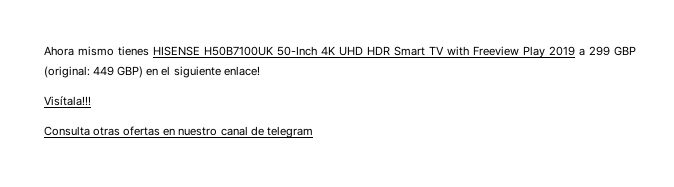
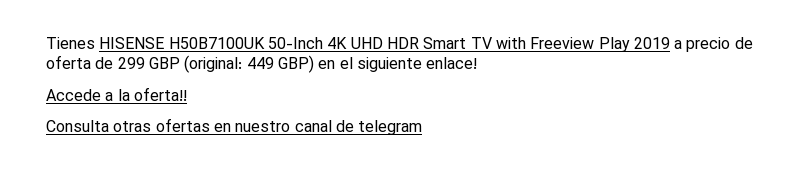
[44,46,149,56] Ahora mismo tienes -> [46,37,95,49] Tienes
(585, 52) none -> [686,37,753,52] [46,55,114,69] precio de oferta de
[44,96,91,106] Visítala!!! -> [46,87,187,101] Accede a la oferta!!

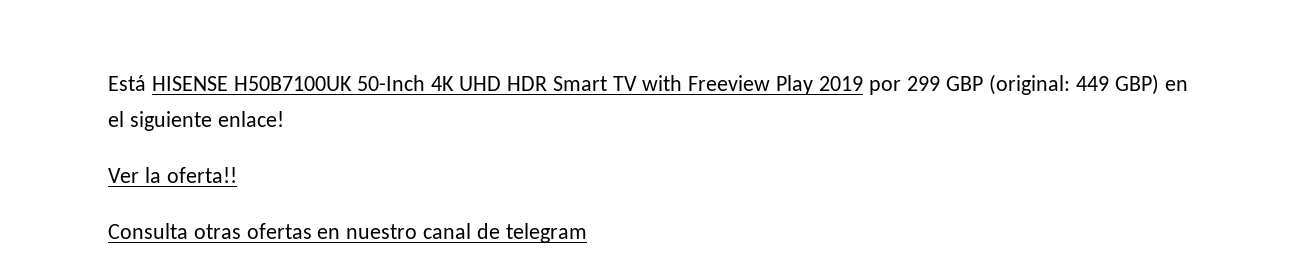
[46,37,95,49] Tienes -> [108,75,146,91] Está
[674,37,753,52] [46,55,114,69] a precio de oferta de -> [869,80,901,95] por
[46,89,114,101] Accede a -> [108,168,139,183] Ver

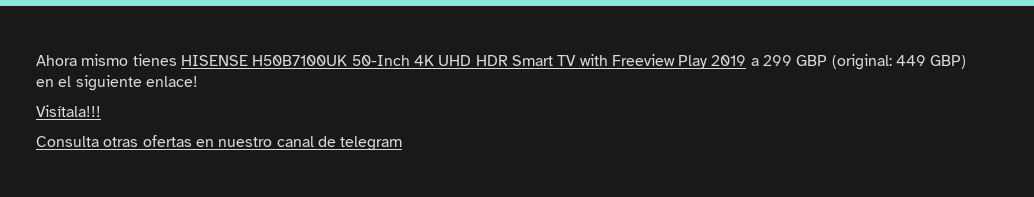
[108,75,146,91] Está -> [36,54,177,66] Ahora mismo tienes
[869,80,901,95] por -> [750,58,759,66] a
[108,167,237,183] Ver la oferta!! -> [36,105,101,117] Visítala!!!

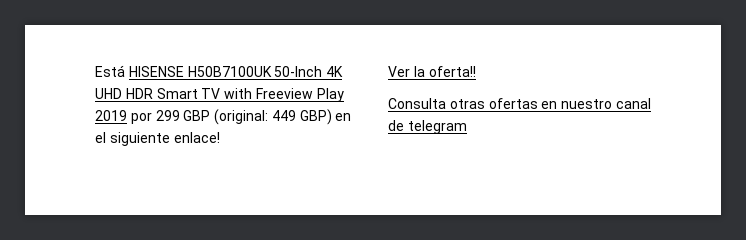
[36,54,177,66] Ahora mismo tienes -> [95,65,125,77] Está
[750,58,759,66] a -> [130,112,152,124] por
[36,105,101,117] Visítala!!! -> [388,66,476,77] Ver la oferta!!

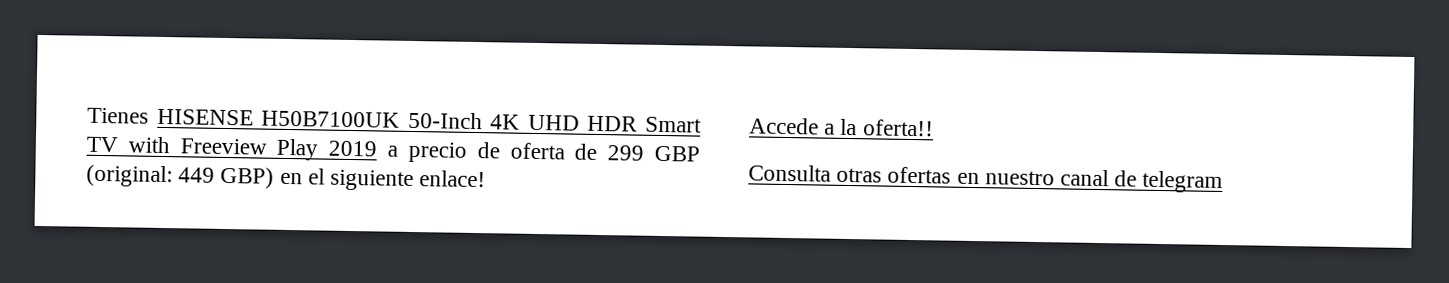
[95,65,125,77] Está -> [87,107,149,124] Tienes
[130,112,152,124] por -> [387,141,598,163] a precio de oferta de
[388,66,410,77] Ver -> [749,117,836,135] Accede a

